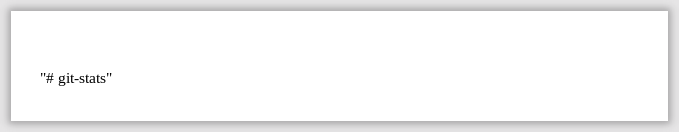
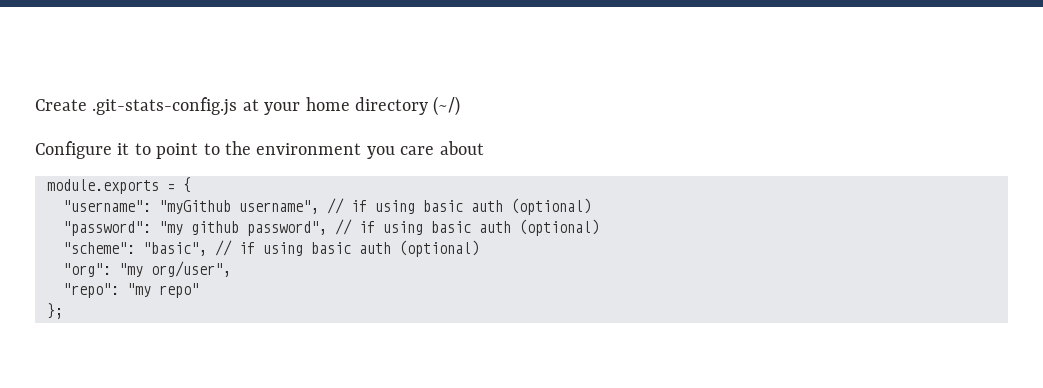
[40,73,113,86] "# git-stats" -> [35,96,461,116] [35,141,484,159] [47,177,191,194] [63,198,591,215] [63,219,599,236] [63,240,479,257] [63,261,231,277] [63,283,199,298] [47,303,63,319] Create .git-stats-config.js at your home directory (~/) // Configure it to point to the environment you care about // module.exports = { // "username": "myGithub username", // if using basic auth (optional) // "password": "my github password", // if using basic auth (optional) // "scheme": "basic", // if using basic auth (optional) // "org": "my org/user", // "repo": "my repo" // };

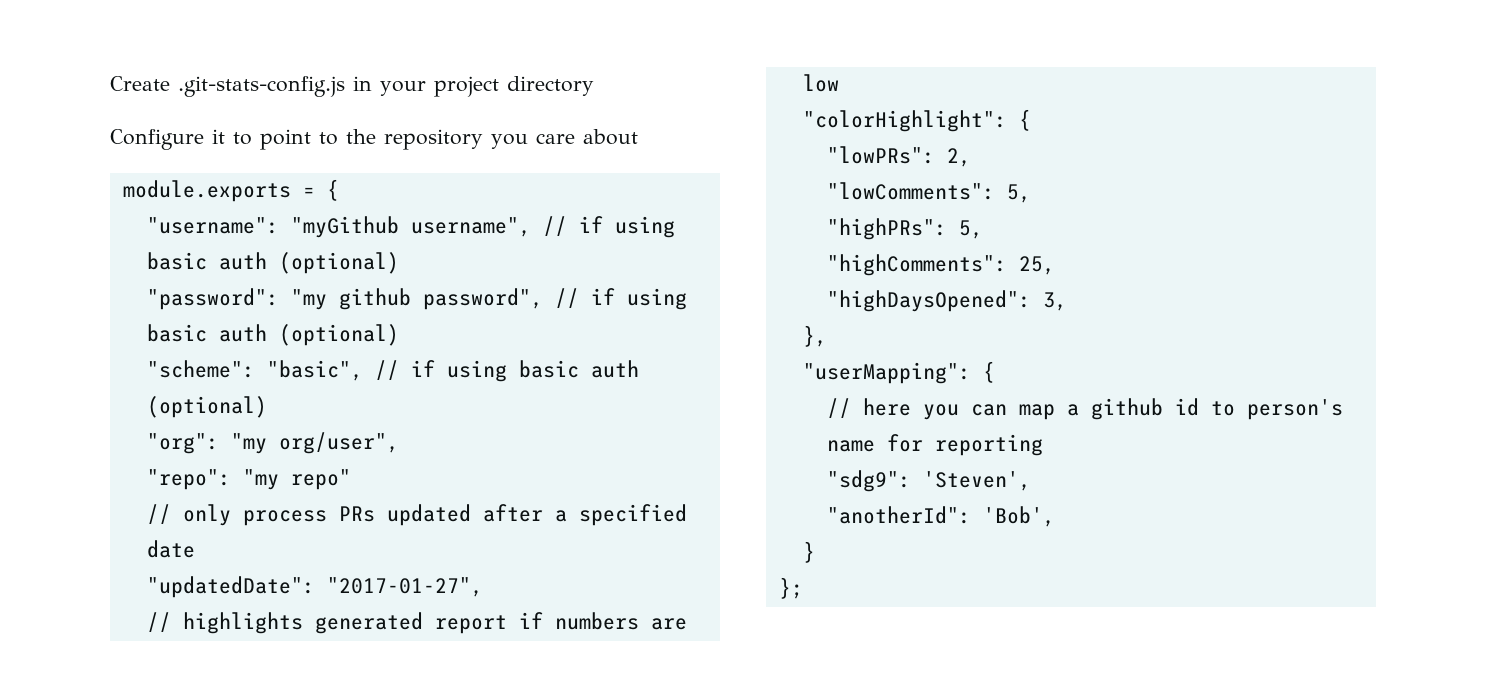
[242,97,350,115] at your home -> [353,76,499,97] in your project
[433,96,461,116] (~/) -> (594, 86) none
[256,143,362,155] environment -> [384,129,483,150] repository
(199, 290) none -> [146,504,687,526] [146,540,195,558] [146,576,483,598] [146,612,687,634] [802,74,839,92] [802,109,1031,132] [826,146,971,167] [826,182,1031,203] [826,218,983,240] [826,254,1055,276] [826,290,1067,312] [802,325,827,347] [802,361,995,384] [826,398,1343,420] [826,434,1043,456] [826,470,1031,492] [826,506,1055,527] [802,541,815,563] // // only process PRs updated after a specified date // "updatedDate": "2017-01-27", // // highlights generated report if numbers are low // "colorHighlight": { // "lowPRs": 2, // "lowComments": 5, // "highPRs": 5, // "highComments": 25, // "highDaysOpened": 3, // }, // "userMapping": { // // here you can map a github id to person's name for reporting // "sdg9": 'Steven', // "anotherId": 'Bob', // }

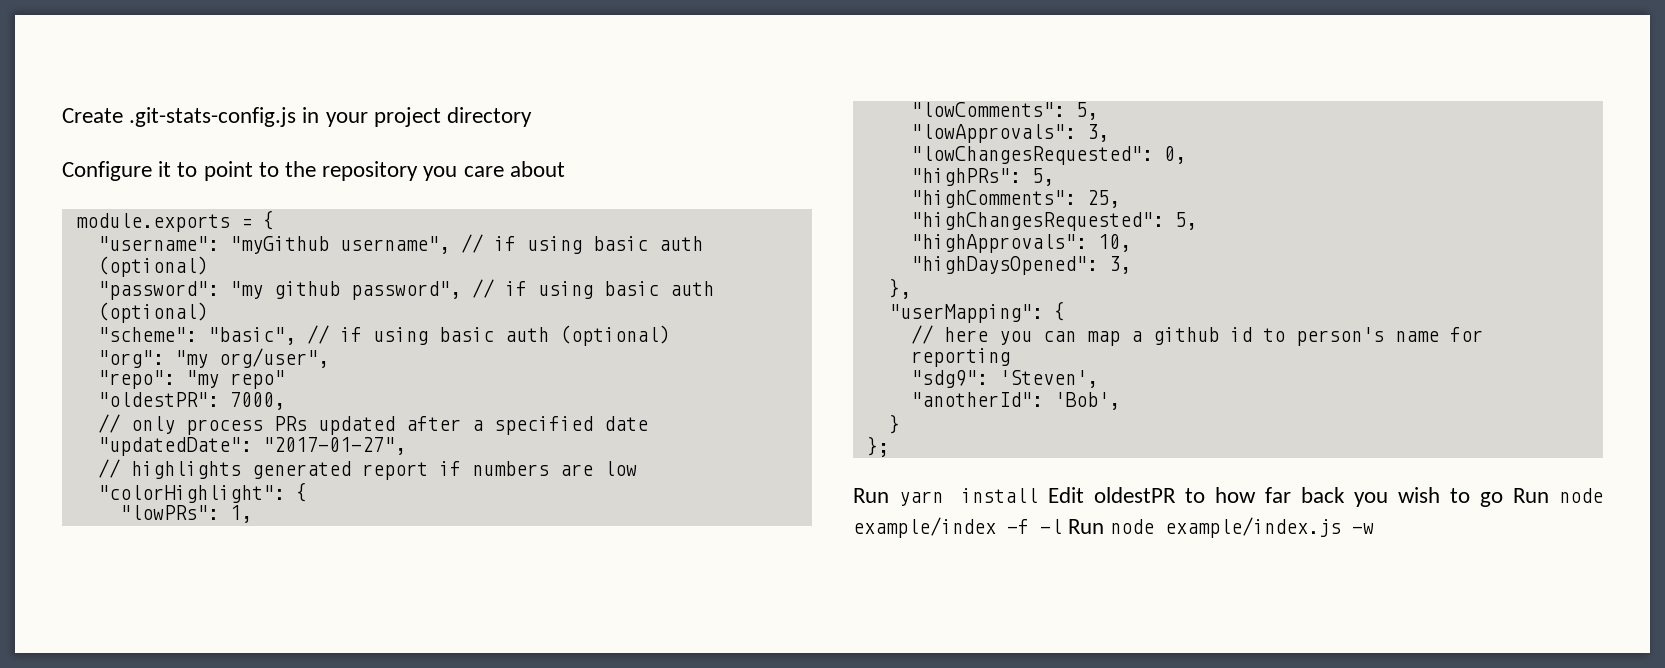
(351, 479) none -> [97,392,285,410] // "oldestPR": 7000,
[946,148,971,167] 2, -> [229,505,252,523] 1,
(1031, 193) none -> [910,124,1109,143] [910,146,1186,165] // "lowApprovals": 3, // "lowChangesRequested": 0,
(1055, 265) none -> [910,212,1197,231] [910,234,1131,253] // "highChangesRequested": 5, // "highApprovals": 10,
(803, 588) none -> [853,487,1603,507] [853,517,1375,538] // Run yarn install Edit oldestPR to how far back you wish to go Run node example/index -f -l Run node example/index.js -w

